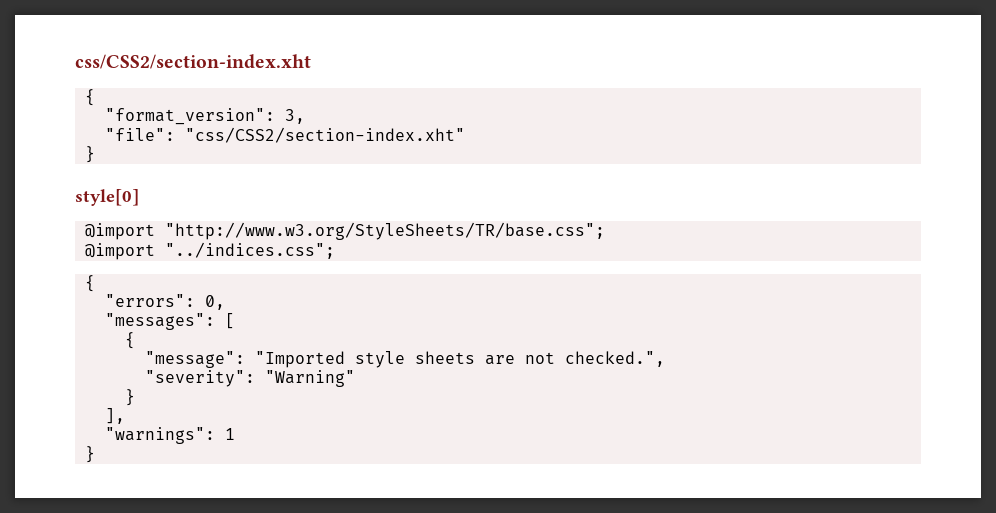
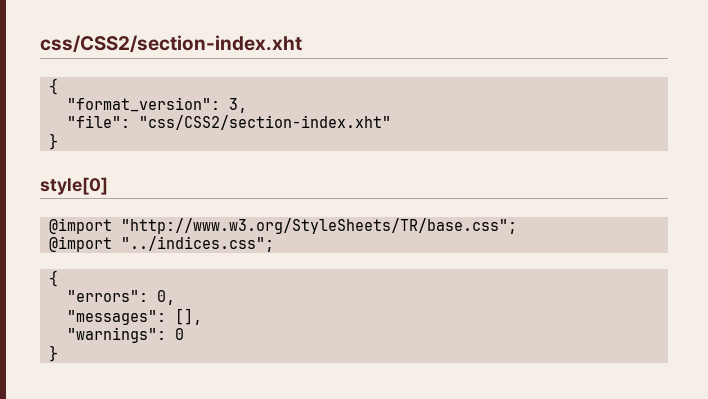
[225,313,236,329] [125,332,136,349] [145,351,666,368] [145,370,356,387] [125,389,136,406] [105,408,126,424] [105,427,236,444] [ // { // "message": "Imported style sheets are not checked.", // "severity": "Warning" // } // ], // "warnings": 1 -> [175,308,203,325] [67,327,185,343] [], // "warnings": 0

